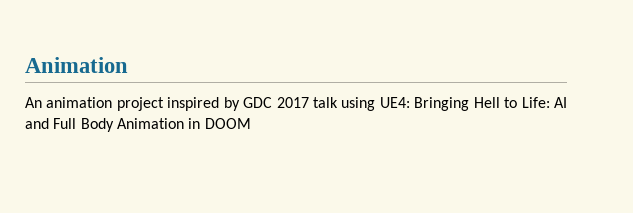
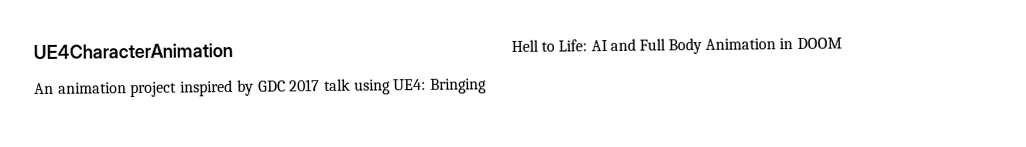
[25,57,128,73] Animation -> [33,42,233,60] UE4CharacterAnimation

